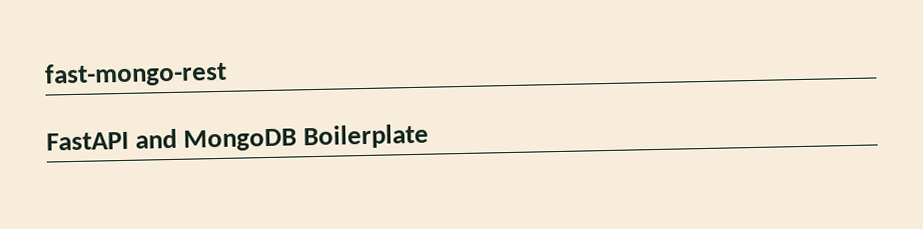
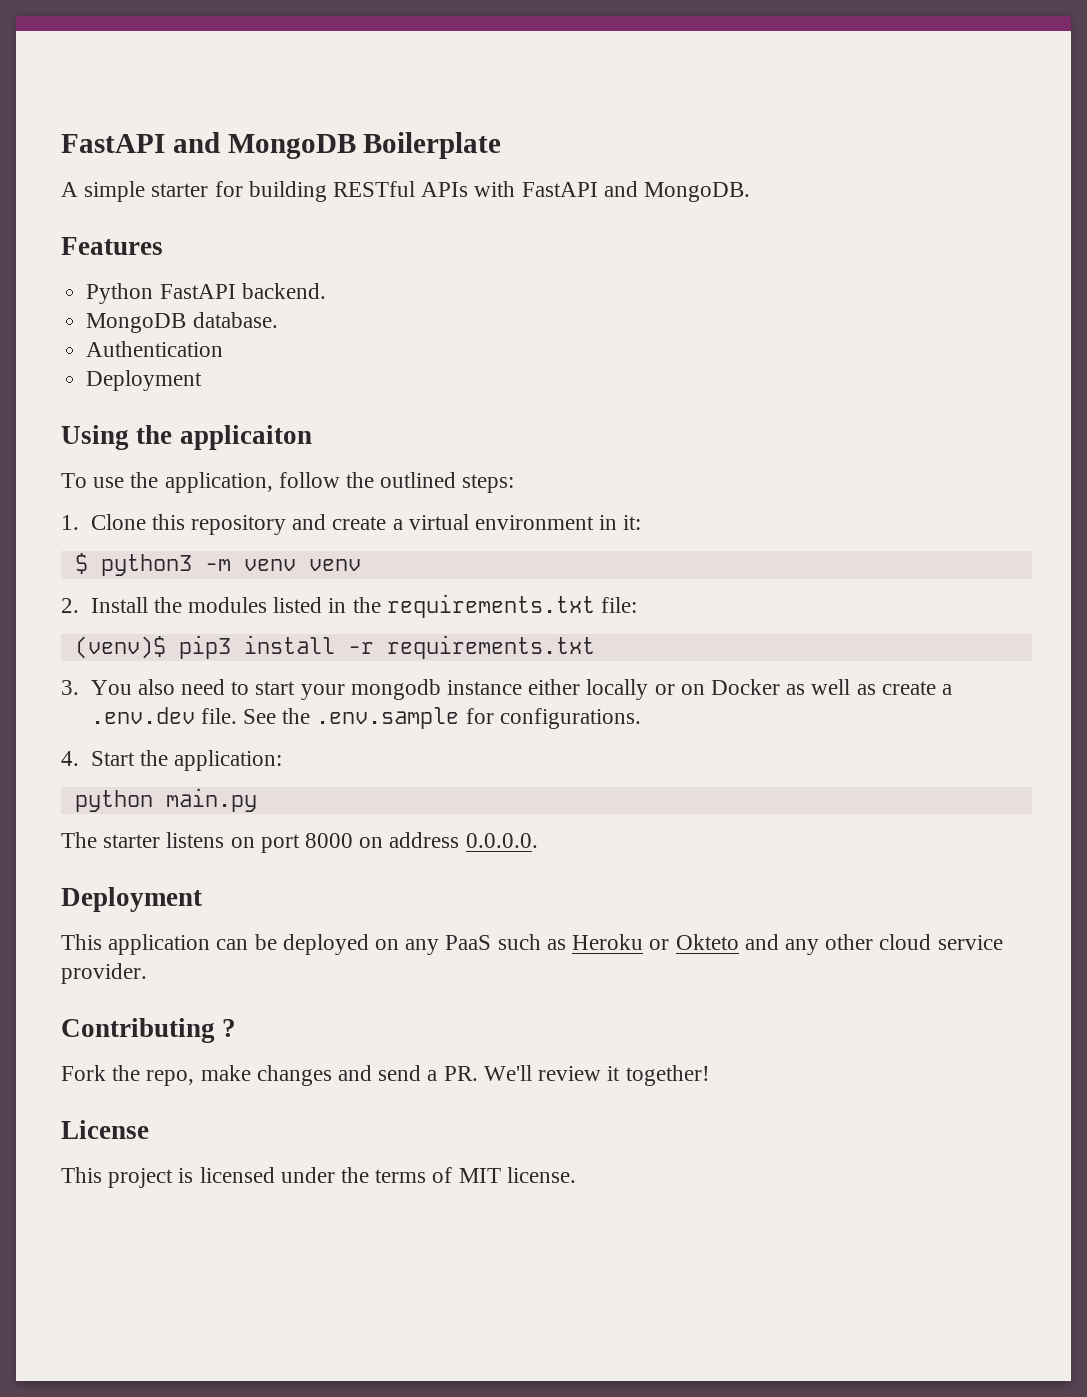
[44,60,227,88] fast-mongo-rest // -> (61, 143) none
(430, 136) none -> [61,181,751,202] [61,237,163,255] [86,283,326,304] [86,312,278,333] [86,341,224,357] [86,370,203,391] [61,425,312,450] [61,472,515,493] [61,514,642,535] [74,553,361,576] [61,594,637,618] [74,635,595,659] [61,679,953,700] [90,707,641,729] [61,750,282,771] [74,788,257,812] [61,832,538,853] [61,887,202,912] [61,934,1003,955] [61,963,147,984] [61,1018,237,1043] [61,1065,710,1086] [61,1120,149,1139] [61,1167,576,1188] // A simple starter for building RESTful APIs with FastAPI and MongoDB. // Features // Python FastAPI backend. // MongoDB database. // Authentication // Deployment // Using the applicaiton // To use the application, follow the outlined steps: // 1. Clone this repository and create a virtual environment in it: // $ python3 -m venv venv // 2. Install the modules listed in the requirements.txt file: // (venv)$ pip3 install -r requirements.txt // 3. You also need to start your mongodb instance either locally or on Docker as well as create a .env.dev file. See the .env.sample for configurations. // 4. Start the application: // python main.py // The starter listens on port 8000 on address 0.0.0.0. // Deployment // This application can be deployed on any PaaS such as Heroku or Okteto and any other cloud service provider. // Contributing ? // Fork the repo, make changes and send a PR. We'll review it together! // License // This project is licensed under the terms of MIT license.

